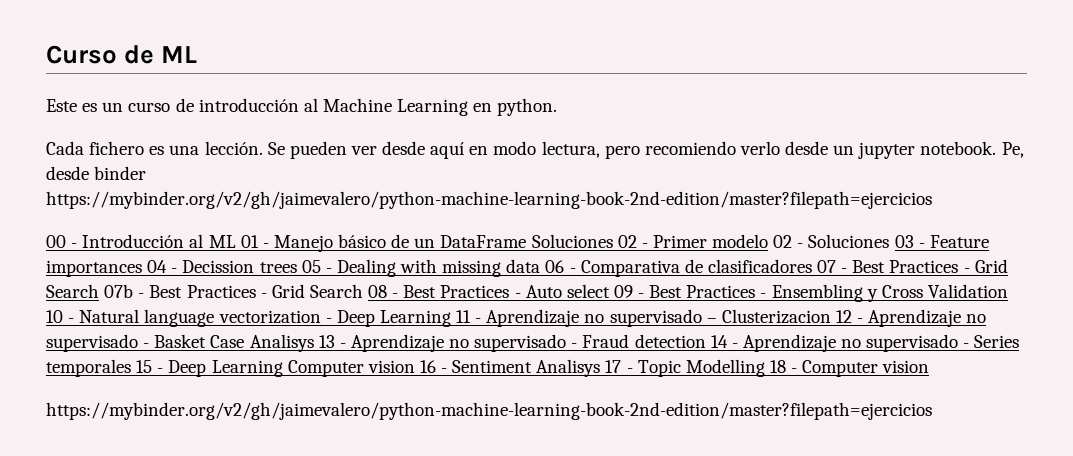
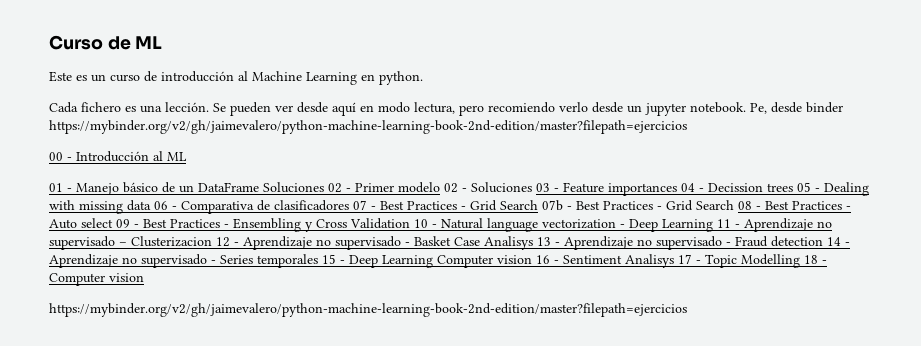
(236, 241) none -> (187, 156) //

